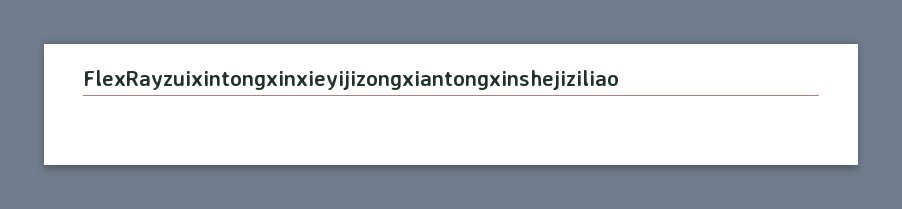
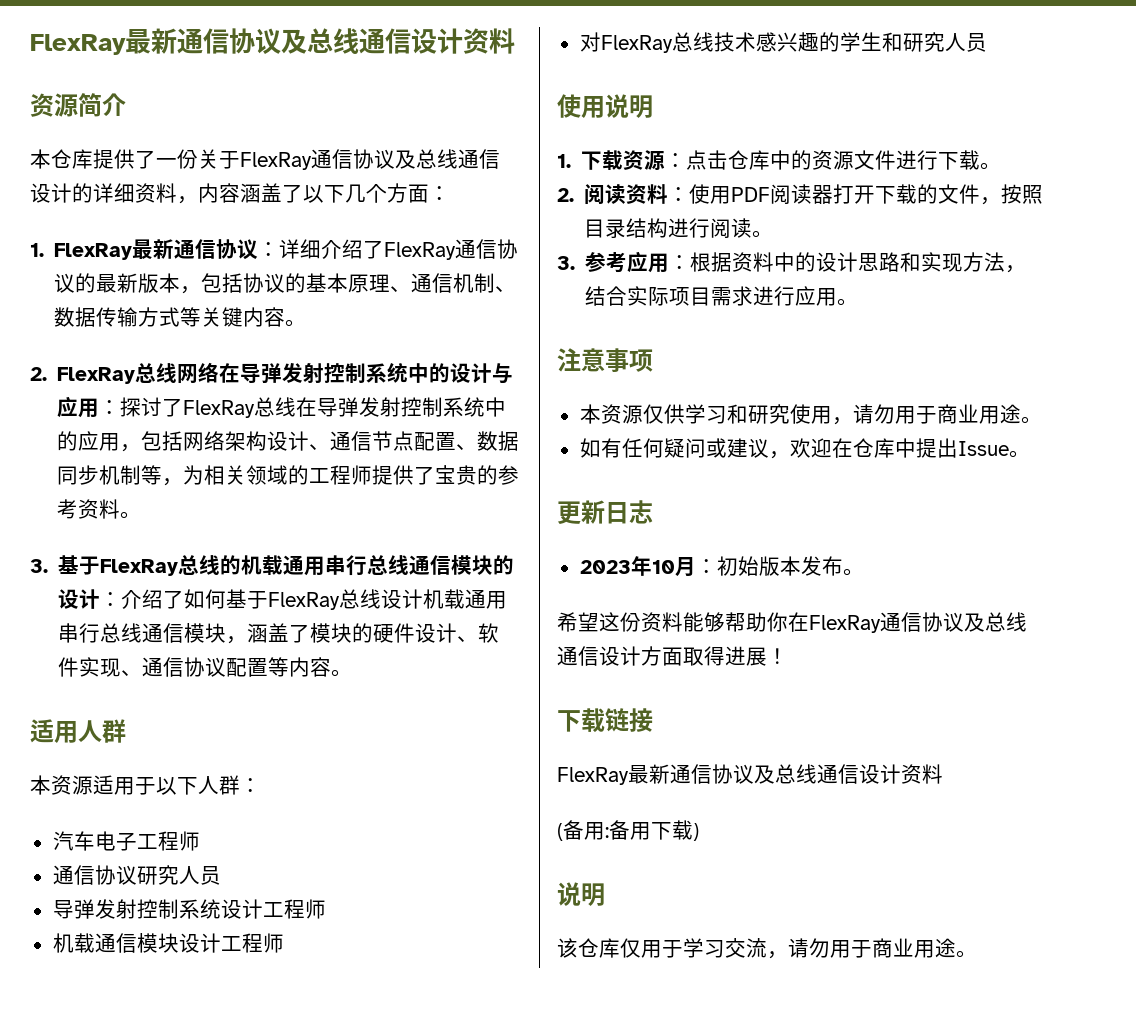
[83,70,619,90] FlexRayzuixintongxinxieyijizongxiantongxinshejiziliao -> [30,28,515,55] [30,93,126,117] [30,149,500,170] [30,183,450,204] [30,239,519,260] [54,273,517,294] [54,307,307,327] [30,362,514,384] [57,396,507,418] [57,431,520,452] [57,465,520,486] [57,499,142,519] [30,555,515,576] [58,589,508,610] [58,623,500,644] [58,657,353,677] [30,719,126,743] [30,775,261,795] [52,831,200,851] [52,865,221,885] [52,899,326,919] [52,933,284,953] [579,32,987,53] [557,94,653,118] [557,150,1002,171] [557,184,1044,205] [584,218,774,238] [557,251,1027,273] [585,286,859,306] [557,348,653,372] [579,404,1042,425] [579,438,1030,459] [557,500,653,525] [579,556,864,577] [557,612,1027,633] [557,646,788,666] [557,708,653,733] [557,764,943,785] [557,820,699,841] [557,882,605,906] [557,938,977,959] FlexRay最新通信协议及总线通信设计资料 // 资源简介 // 本仓库提供了一份关于FlexRay通信协议及总线通信设计的详细资料，内容涵盖了以下几个方面： // 1. FlexRay最新通信协议：详细介绍了FlexRay通信协议的最新版本，包括协议的基本原理、通信机制、数据传输方式等关键内容。 // 2. FlexRay总线网络在导弹发射控制系统中的设计与应用：探讨了FlexRay总线在导弹发射控制系统中的应用，包括网络架构设计、通信节点配置、数据同步机制等，为相关领域的工程师提供了宝贵的参考资料。 // 3.基于FlexRay总线的机载通用串行总线通信模块的设计：介绍了如何基于FlexRay总线设计机载通用串行总线通信模块，涵盖了模块的硬件设计、软件实现、通信协议配置等内容。 // 适用人群 // 本资源适用于以下人群： // 汽车电子工程师 // 通信协议研究人员 // 导弹发射控制系统设计工程师 // 机载通信模块设计工程师 // 对FlexRay总线技术感兴趣的学生和研究人员 // 使用说明 // 1.下载资源：点击仓库中的资源文件进行下载。 // 2.阅读资料：使用PDF阅读器打开下载的文件，按照目录结构进行阅读。 // 3.参考应用：根据资料中的设计思路和实现方法，结合实际项目需求进行应用。 // 注意事项 // 本资源仅供学习和研究使用，请勿用于商业用途。 // 如有任何疑问或建议，欢迎在仓库中提出Issue。 // 更新日志 // 2023年10月：初始版本发布。 // 希望这份资料能够帮助你在FlexRay通信协议及总线通信设计方面取得进展！ // 下载链接 // FlexRay最新通信协议及总线通信设计资料 // (备用:备用下载) // 说明 // 该仓库仅用于学习交流，请勿用于商业用途。

